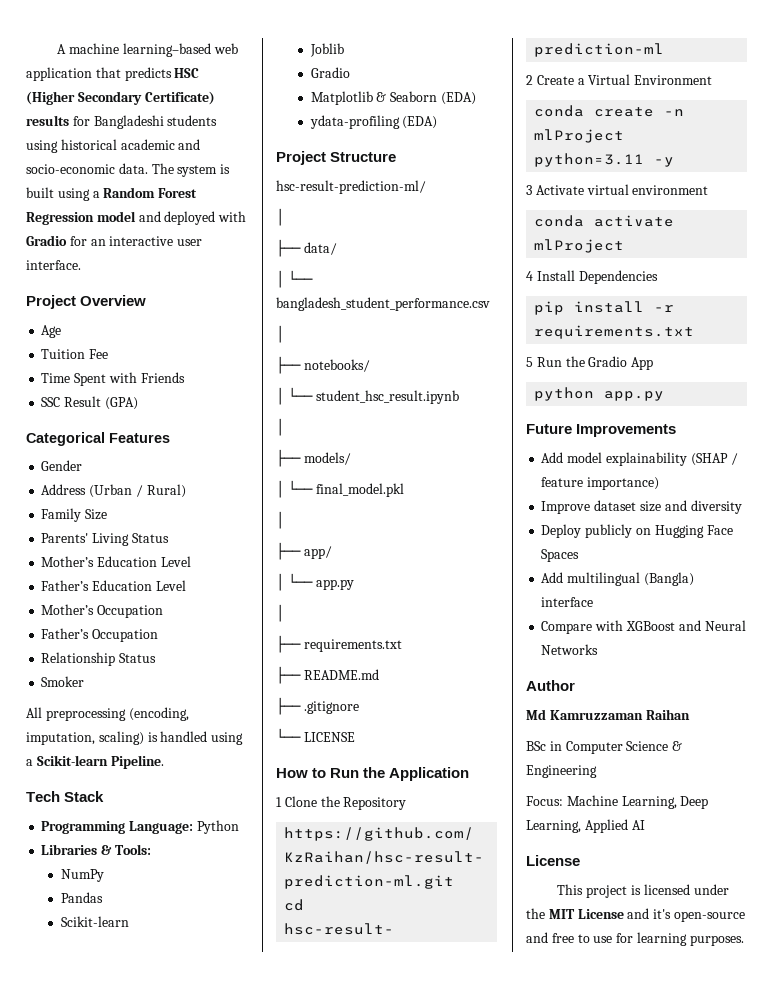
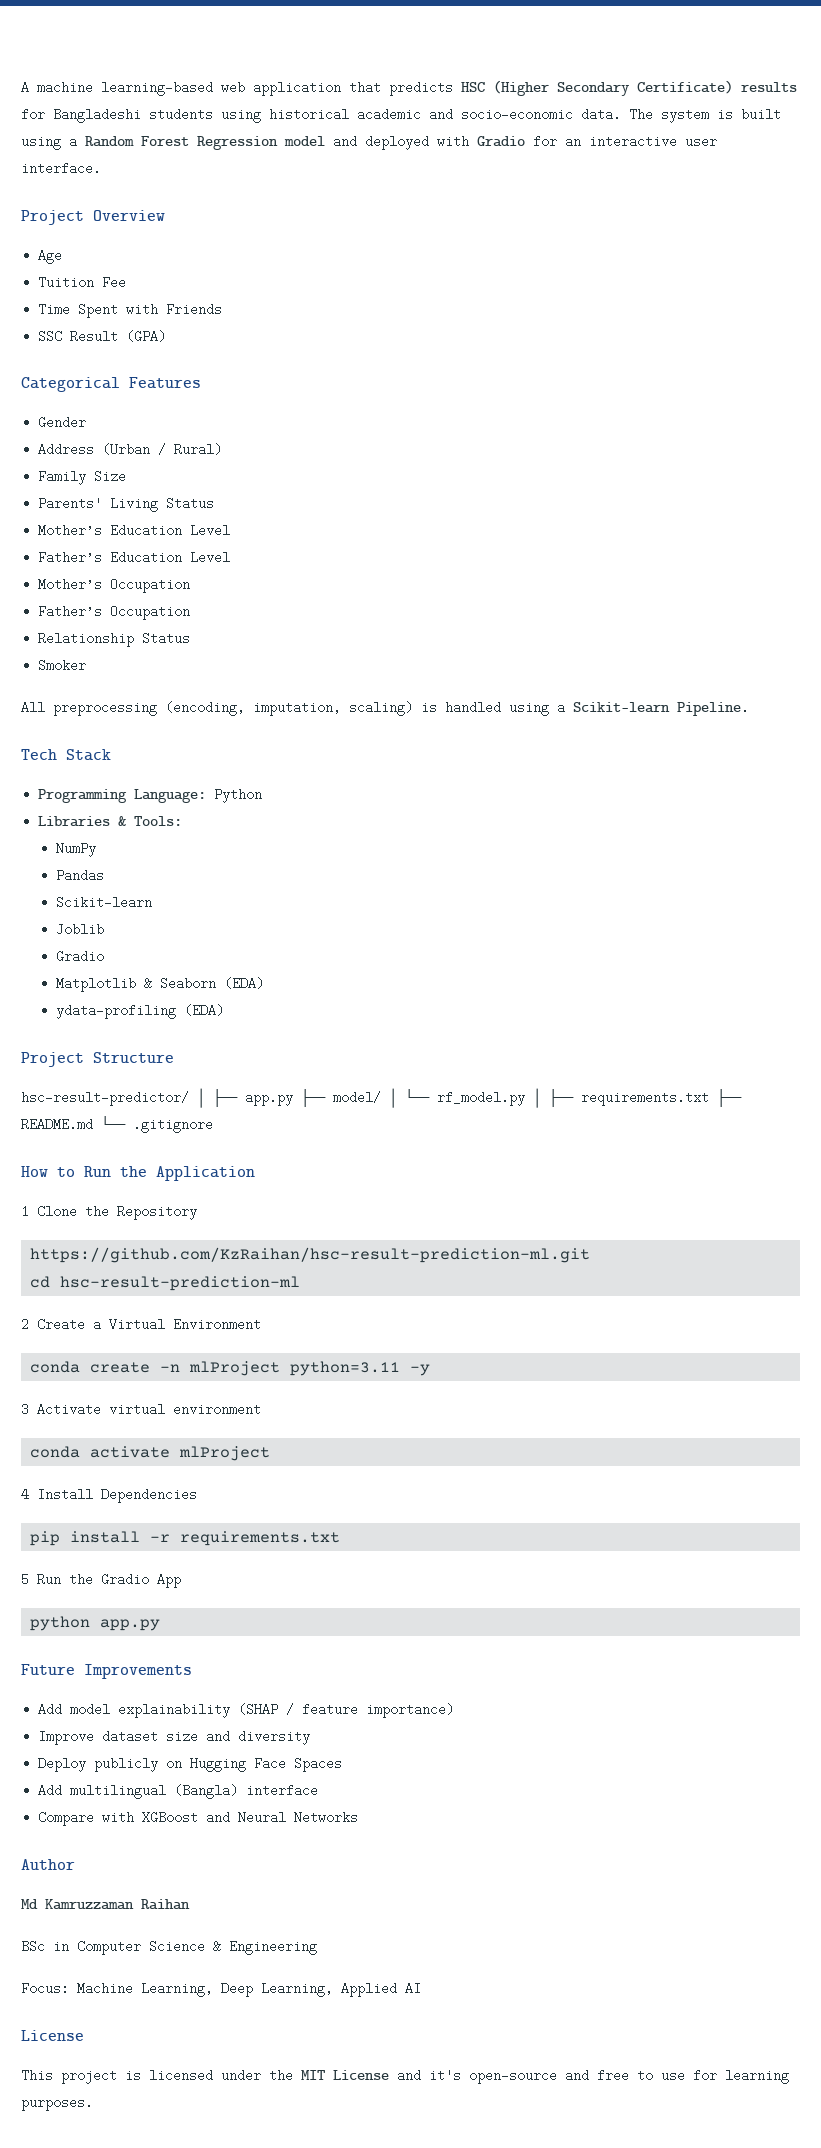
[276,180,426,194] [276,208,284,226] [276,239,337,257] [276,270,313,288] [276,297,490,311] [276,325,284,343] [276,356,370,374] [276,387,459,405] [276,418,284,436] [276,449,351,467] [276,480,404,498] [276,511,284,529] [276,542,332,560] [276,573,354,591] [276,604,284,622] hsc-result-prediction-ml/ // │ // ├── data/ // │ └── bangladesh_student_performance.csv // │ // ├── notebooks/ // │ └── student_hsc_result.ipynb // │ // ├── models/ // │ └── final_model.pkl // │ // ├── app/ // │ └── app.py // │ // -> [21,1088,541,1108] hsc-result-predictor/ │ ├── app.py ├── model/ │ └── rf_model.py │
(402, 645) // -> (709, 1098) none
[276,697,301,715] // ├── -> [101,1116,126,1129] └──
[276,728,355,742] // └── LICENSE -> (213, 1125) none

